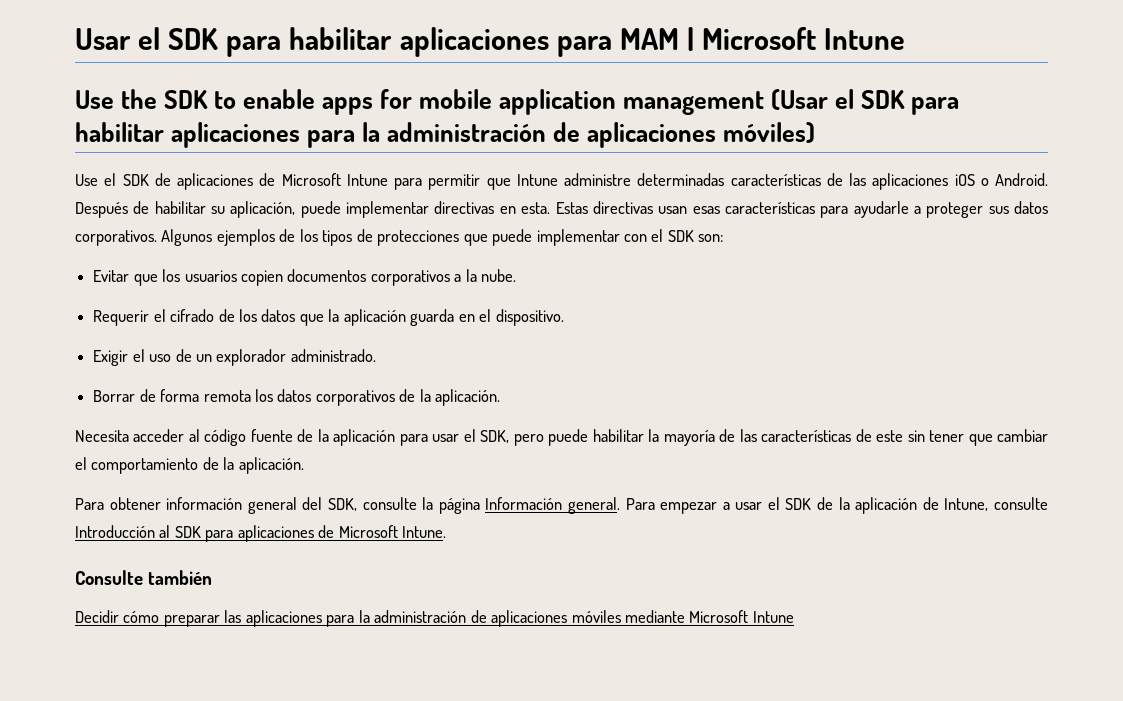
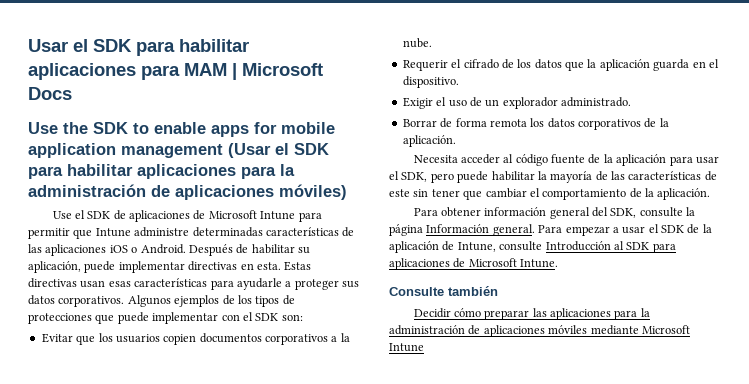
[824,28,906,50] Intune -> [28,87,72,100] Docs

